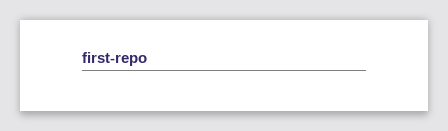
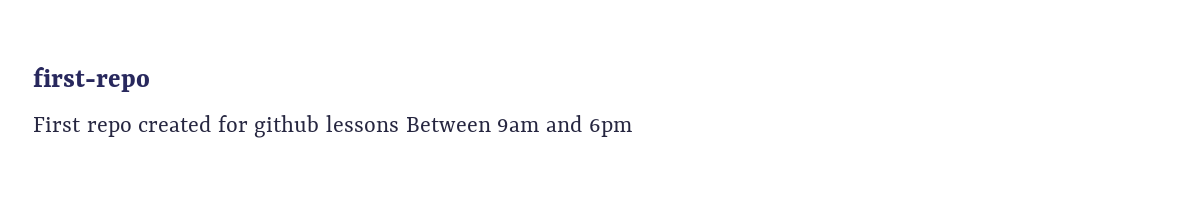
(147, 59) none -> [33,115,632,138] // First repo created for github lessons Between 9am and 6pm

